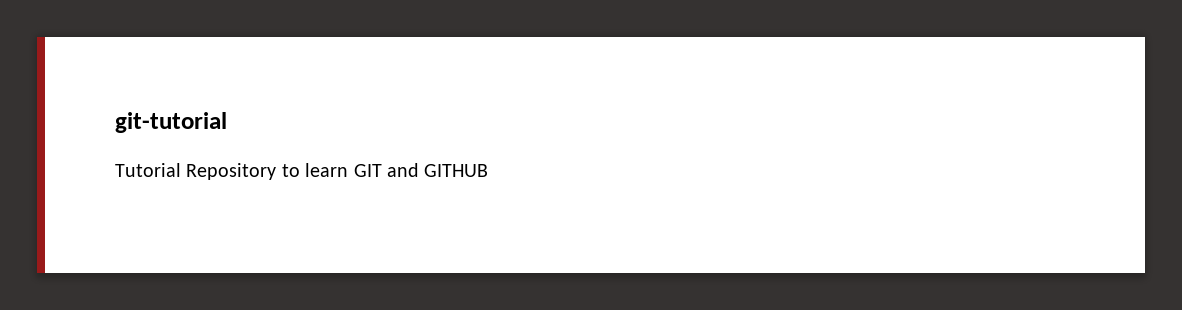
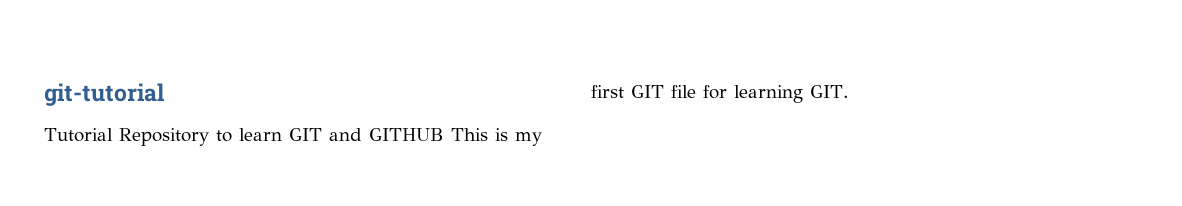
(489, 170) none -> [450,128,542,146] [591,85,848,103] This is my first GIT file for learning GIT.

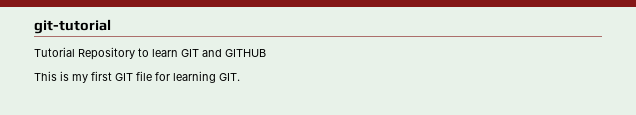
(444, 134) none -> (266, 53) //

